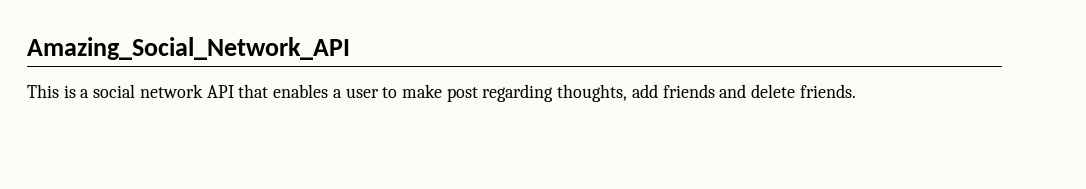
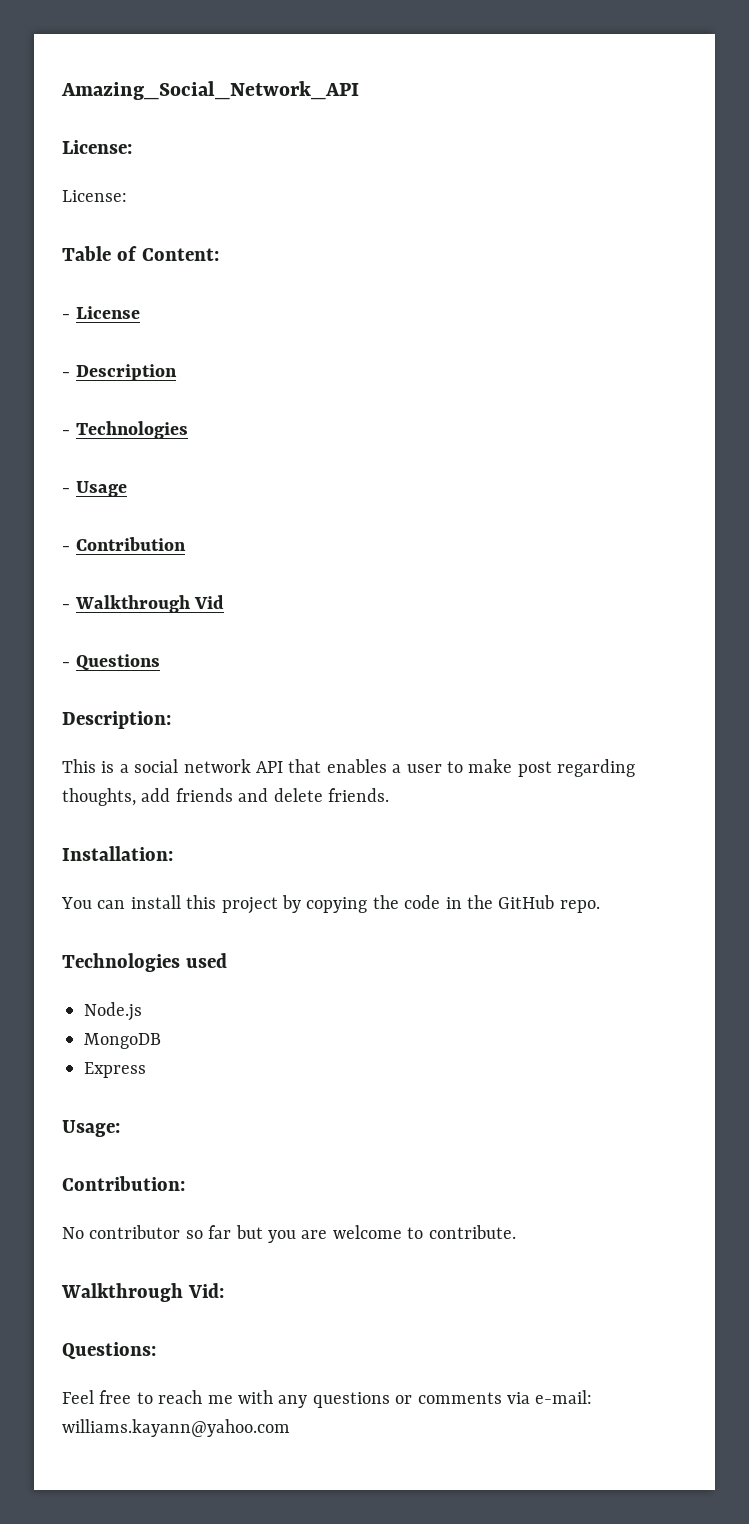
(350, 48) none -> [62,140,132,154] [62,190,127,202] [62,246,219,261] [62,306,140,319] [62,364,177,381] [62,421,188,439] [62,481,127,497] [62,537,186,551] [62,595,225,613] [62,654,160,670] [62,711,171,729] // License: // License: // Table of Content: // - License // - Description // - Technologies // - Usage // - Contribution // - Walkthrough Vid // - Questions // Description:
(856, 91) none -> [62,846,173,861] [61,895,600,914] [62,953,227,972] [84,1002,142,1021] [84,1033,161,1049] [84,1062,146,1078] [62,1120,120,1137] [62,1176,185,1191] [62,1225,516,1243] [61,1283,224,1302] [62,1342,156,1360] [62,1390,593,1408] [62,1419,290,1437] // Installation: // You can install this project by copying the code in the GitHub repo. // Technologies used // Node.js // MongoDB // Express // Usage: // Contribution: // No contributor so far but you are welcome to contribute. // Walkthrough Vid: // Questions: // Feel free to reach me with any questions or comments via e-mail: williams.kayann@yahoo.com

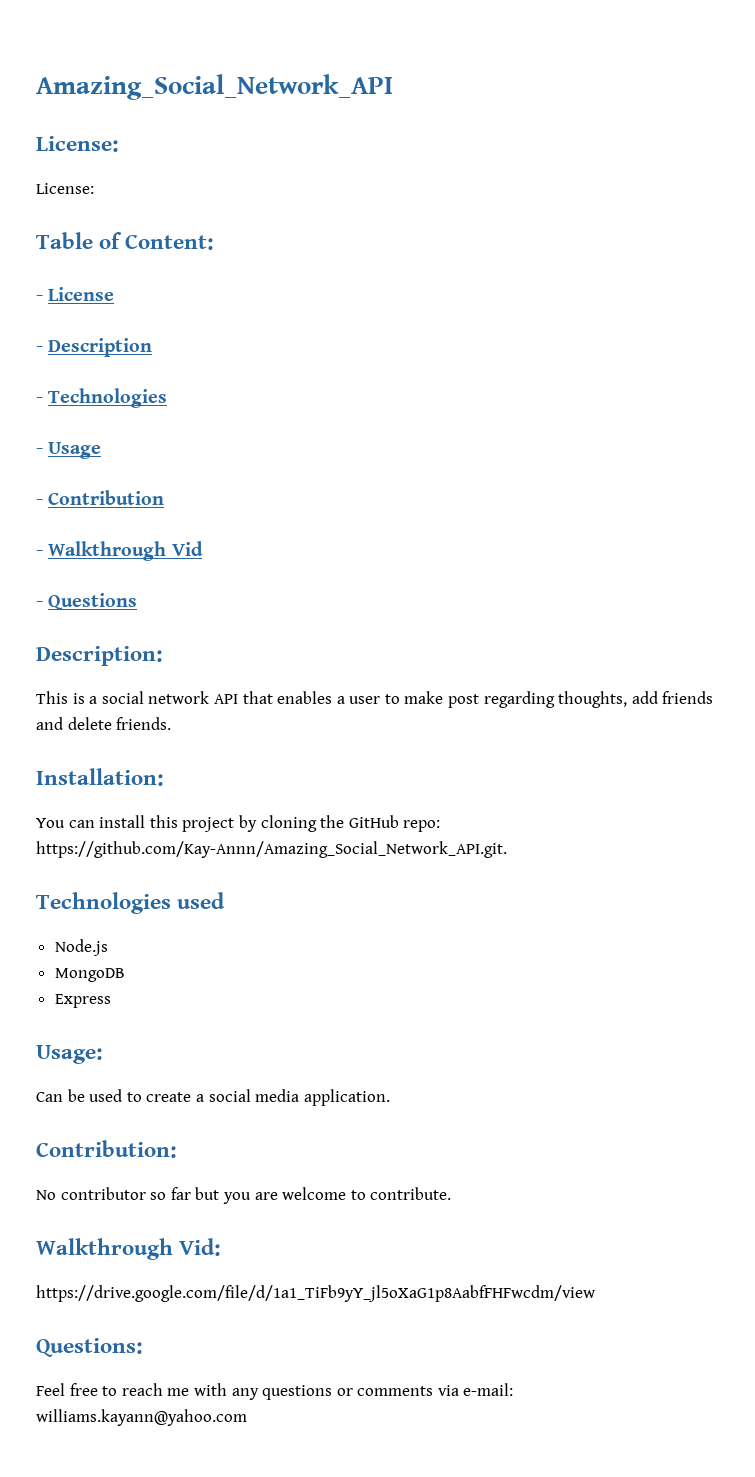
[306,895,600,913] copying the code in the GitHub repo. -> [260,815,441,832] [36,841,507,858] cloning the GitHub repo: https://github.com/Kay-Annn/Amazing_Social_Network_API.git.
(120, 1128) none -> [36,1089,390,1106] // Can be used to create a social media application.
(224, 1290) none -> [36,1285,595,1302] // https://drive.google.com/file/d/1a1_TiFb9yY_jl5oXaG1p8AabfFHFwcdm/view

